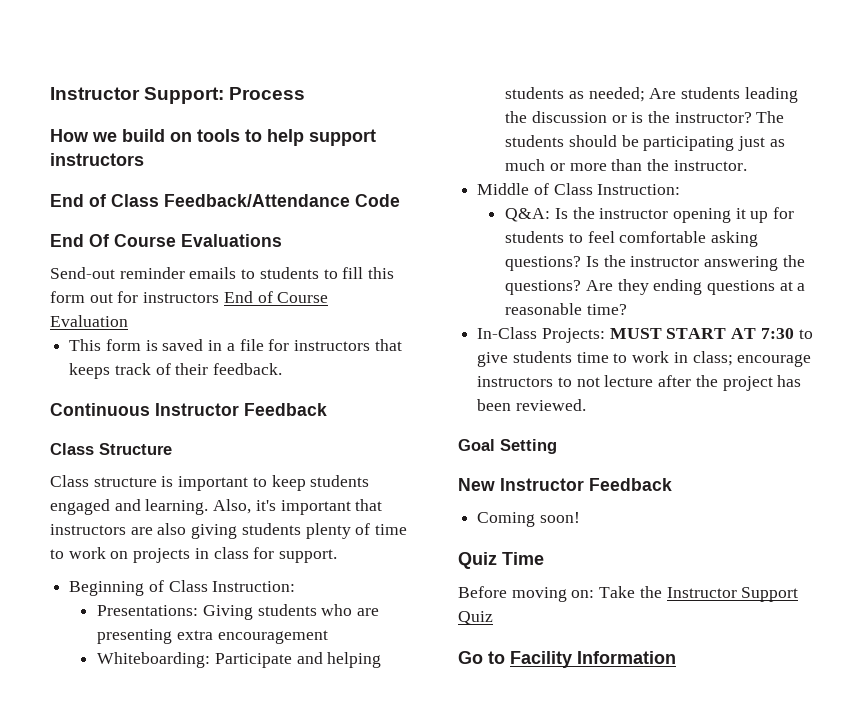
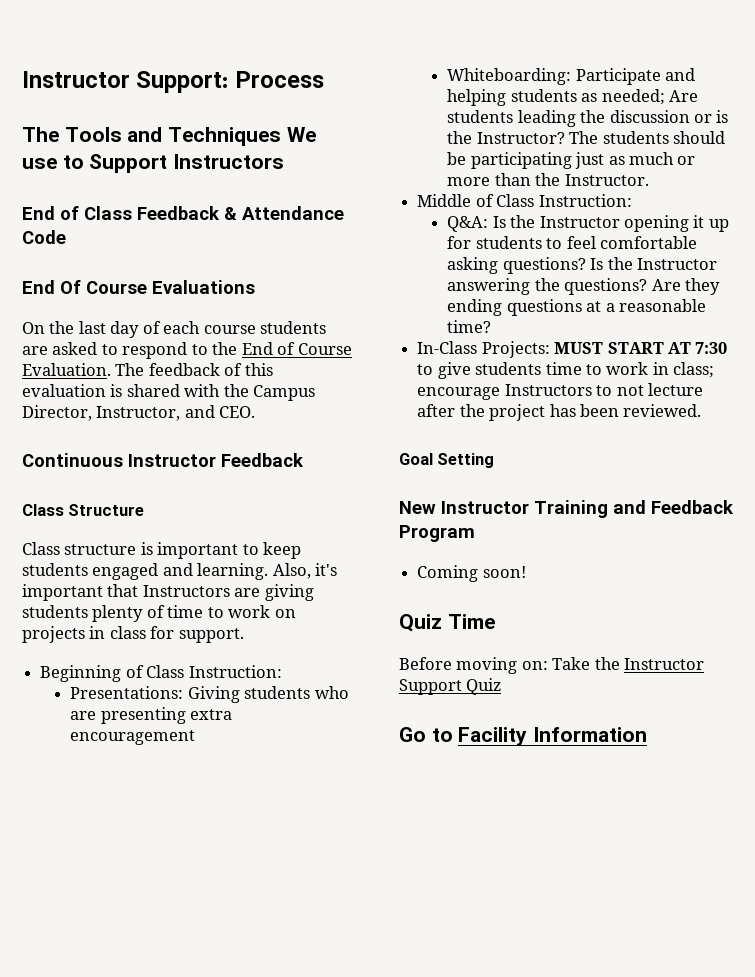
[50,129,376,146] [50,153,144,166] How we build on tools to help support instructors -> [22,127,316,146] [22,154,285,173] The Tools and Techniques We use to Support Instructors
[164,194,350,207] Feedback/Attendance -> [137,206,344,220] Feedback & Attendance
[50,267,395,279] [50,291,329,303] [50,315,128,327] [69,339,402,351] [69,363,283,379] Send-out reminder emails to students to fill this form out for instructors End of Course Evaluation // This form is saved in a file for instructors that keeps track of their feedback. -> [22,321,327,338] [22,342,352,359] [22,363,273,376] [22,384,316,401] [22,405,256,421] On the last day of each course students are asked to respond to the End of Course Evaluation. The feedback of this evaluation is shared with the Campus Director, Instructor, and CEO.
[50,523,187,535] instructors are also -> [142,585,261,597] Instructors are
[674,112,752,123] instructor? -> [476,132,565,144] Instructor?
[673,160,747,171] instructor. -> [564,174,649,186] Instructor.
[599,208,669,219] instructor -> [539,216,620,228] Instructor
[630,256,700,267] instructor -> [636,258,717,270] Instructor
[477,376,554,387] instructors -> [504,384,592,396] Instructors
[589,478,672,491] Feedback -> [534,500,734,518] [399,525,475,542] Training and Feedback Program

